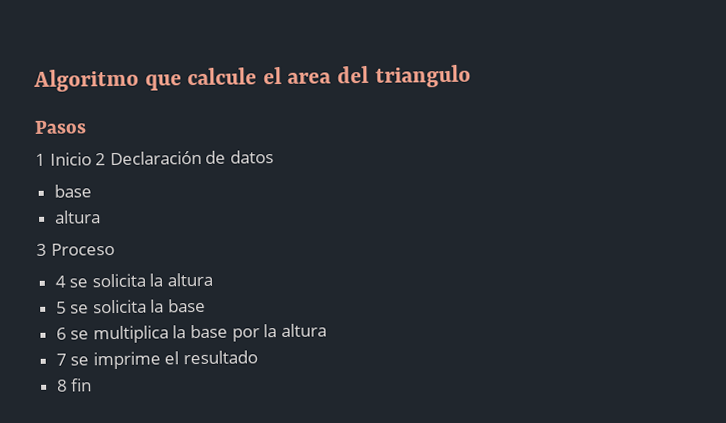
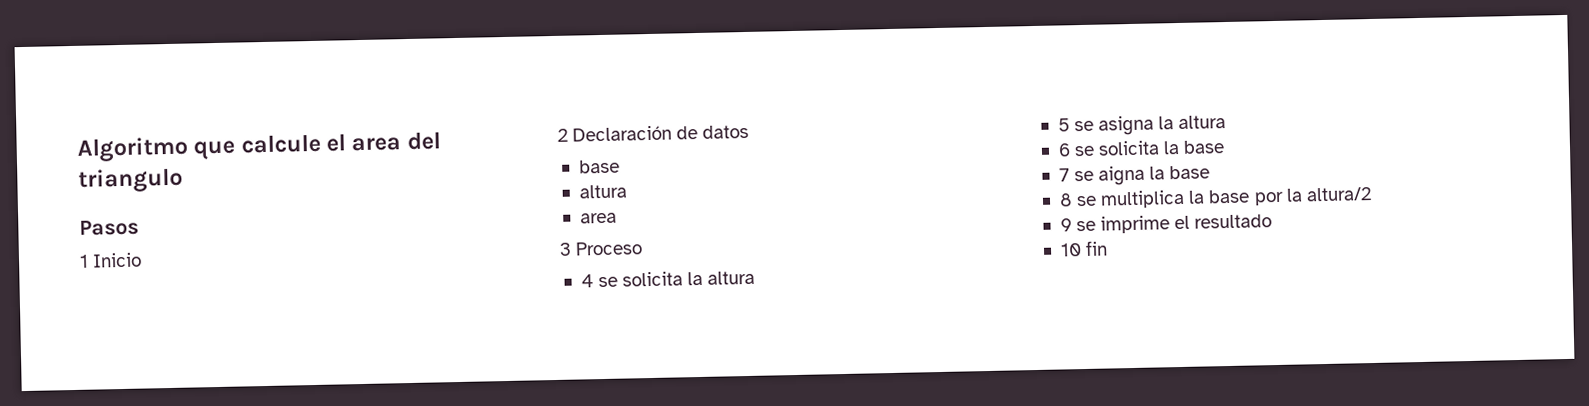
(92, 159) none -> (143, 260) //
(101, 217) none -> [579,212,617,224] // area
[92,298,207,314] [55,327,67,340] solicita la base // 6 -> [1098,115,1227,136] [1057,140,1226,157] [1058,165,1211,186] [1058,193,1073,207] asigna la altura // 6 se solicita la base // 7 se aigna la base // 8
[280,323,327,338] [55,353,67,366] altura // 7 -> [1305,187,1372,202] [1059,218,1072,232] altura/2 // 9
[56,379,68,392] 8 -> [1059,243,1082,257] 10

